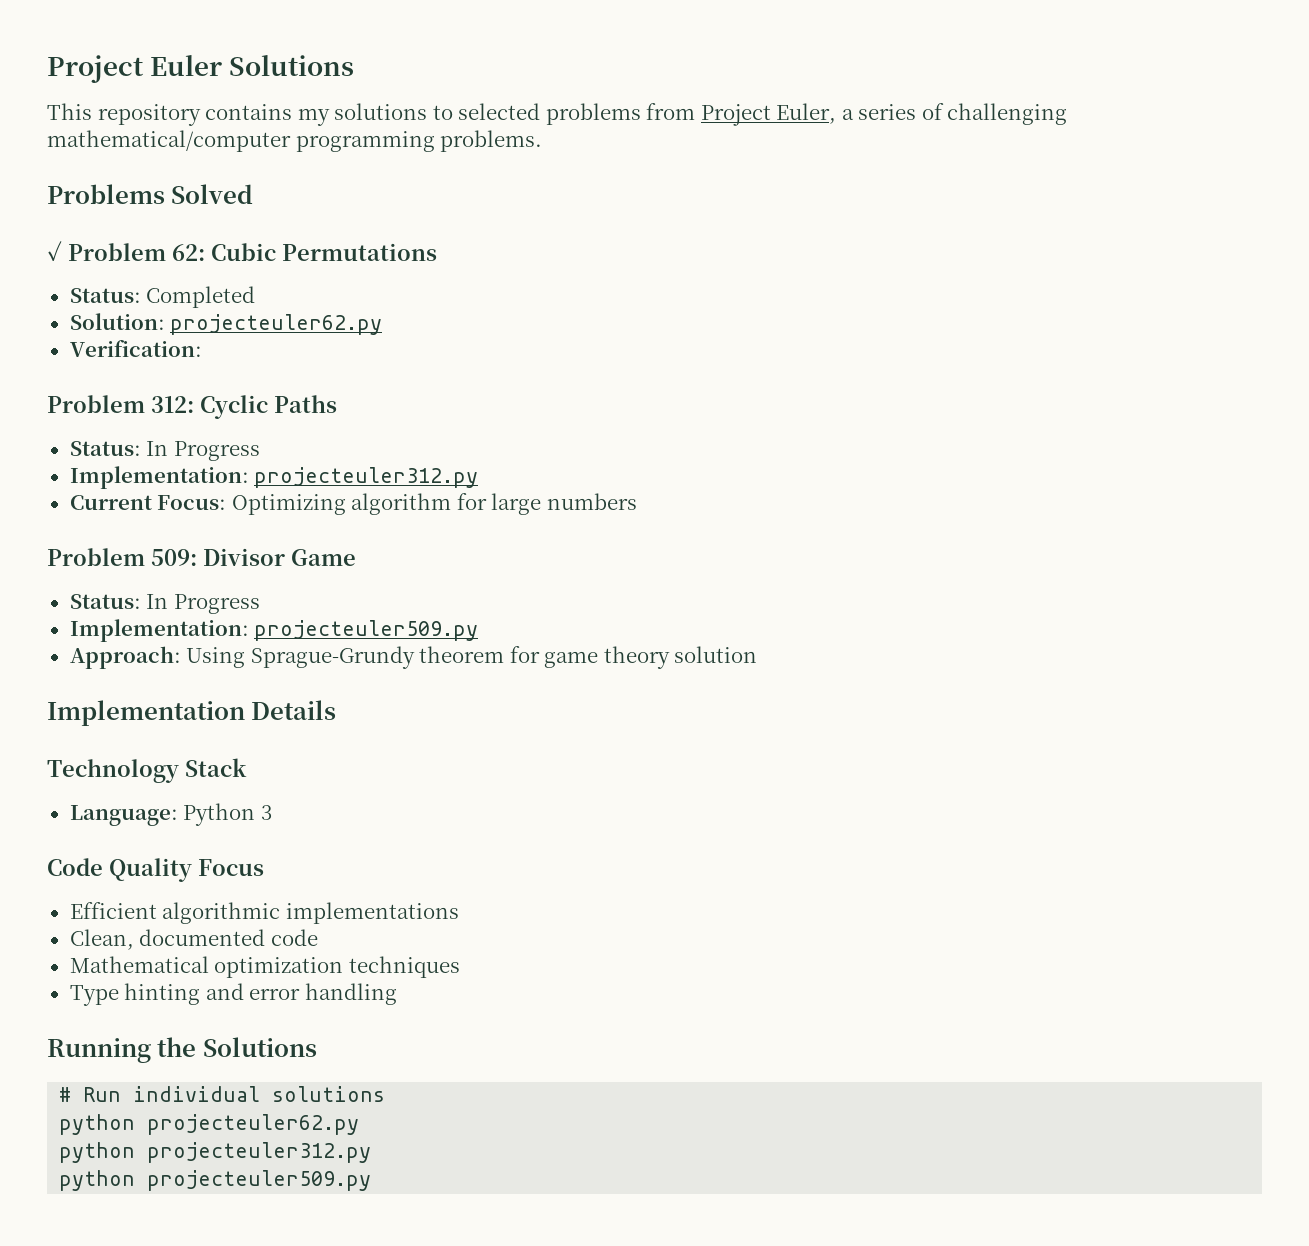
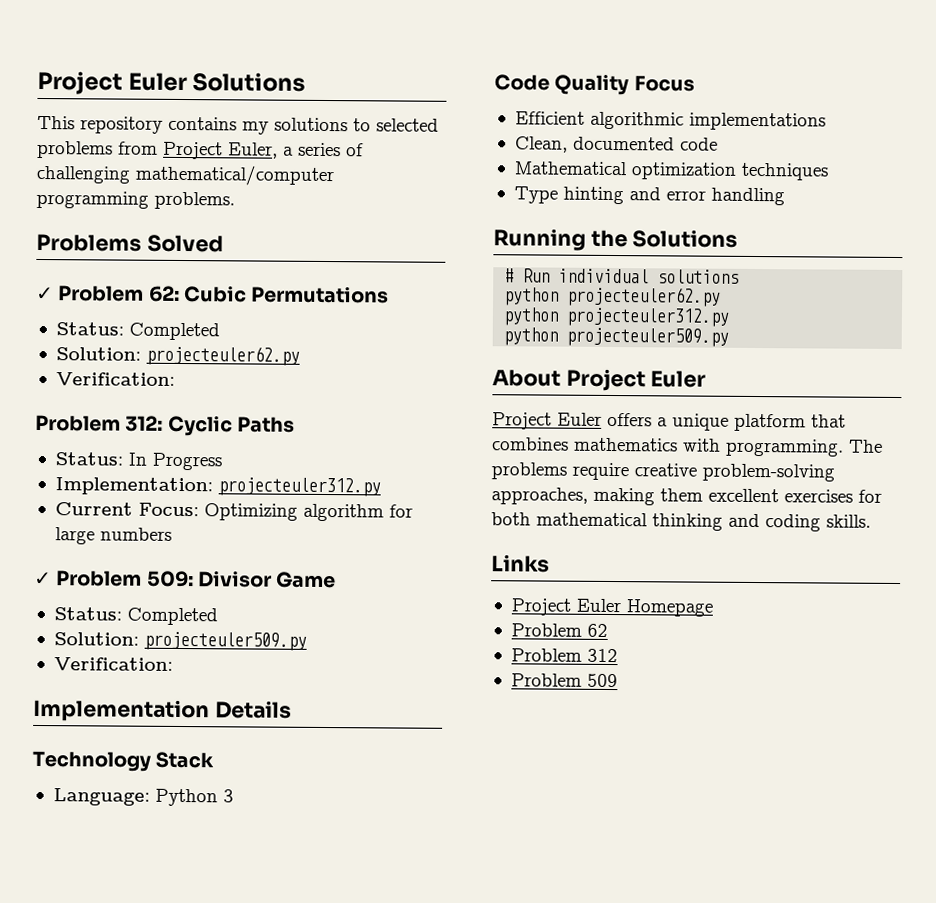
(637, 501) none -> [34,571,52,586] ✓
[146,594,260,614] [69,619,479,642] [69,646,758,669] In Progress // Implementation: projecteuler509.py // Approach: Using Sprague-Grundy theorem for game theory solution -> [126,607,218,626] [53,631,307,651] [53,657,173,671] Completed // Solution: projecteuler509.py // Verification:
(372, 1180) none -> [492,368,707,392] [492,412,846,432] [492,437,883,457] [491,462,835,482] [491,487,882,506] [491,512,871,532] [491,554,550,573] [510,598,713,617] [510,623,608,637] [510,648,618,663] [510,673,618,688] // About Project Euler // Project Euler offers a unique platform that combines mathematics with programming. The problems require creative problem-solving approaches, making them excellent exercises for both mathematical thinking and coding skills. // Links // Project Euler Homepage // Problem 62 // Problem 312 // Problem 509

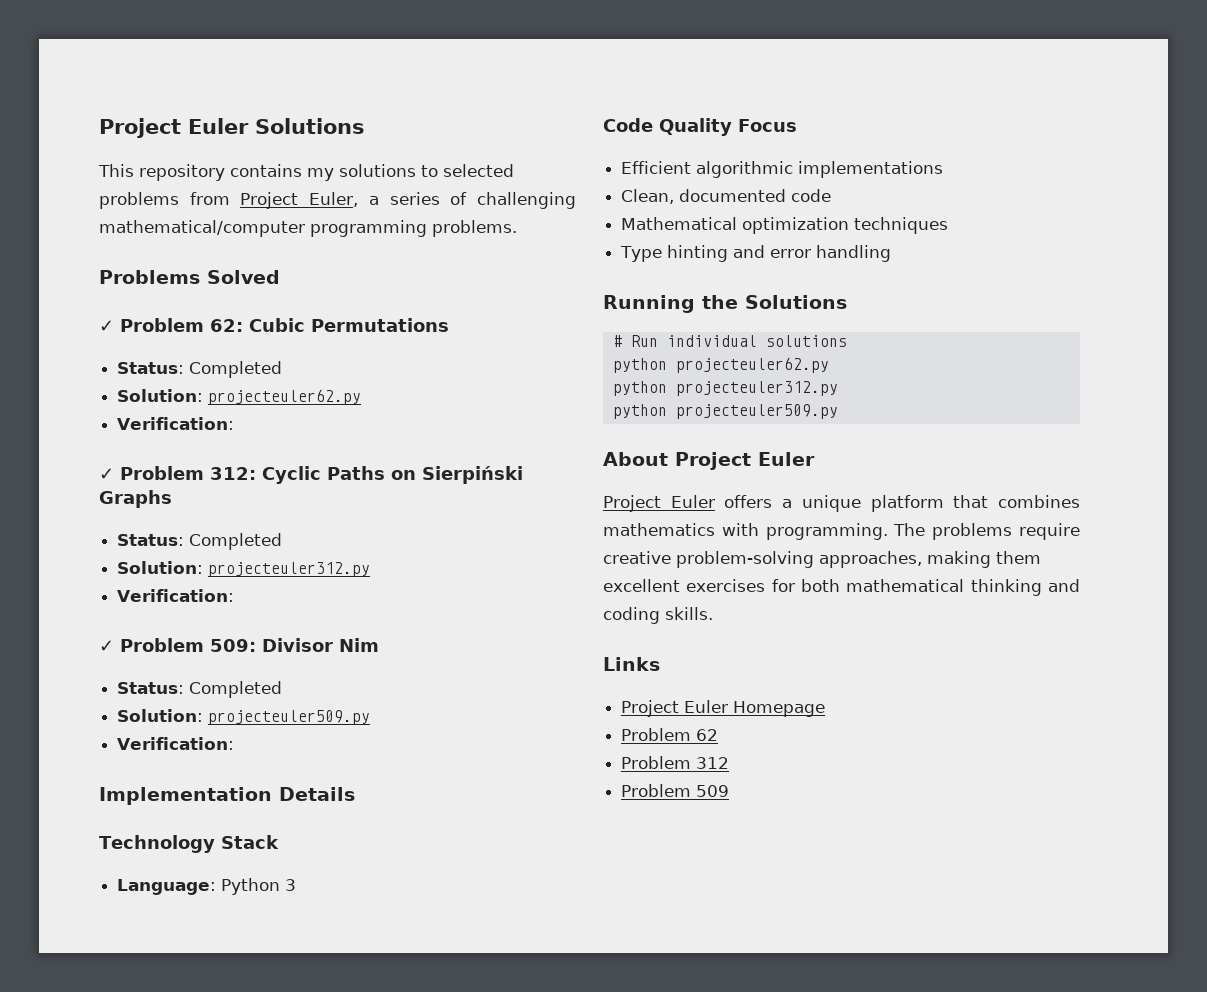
(175, 379) none -> [99,468,114,480] ✓
[54,452,222,471] [54,477,381,497] [54,502,413,522] [54,527,172,545] // Status: In Progress // Implementation: projecteuler312.py // Current Focus: Optimizing algorithm for large numbers -> [391,466,523,484] [99,490,172,508] [117,533,283,550] [117,561,371,577] [117,589,235,602] on Sierpiński Graphs // Status: Completed // Solution: projecteuler312.py // Verification:
[276,571,337,589] Game -> [339,638,379,652] Nim

